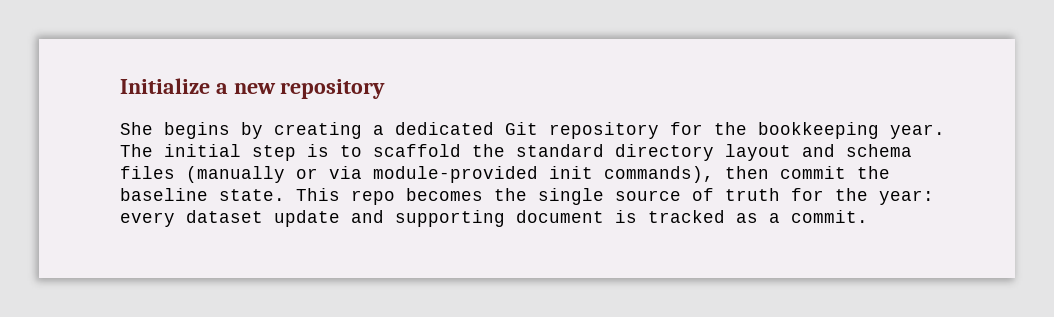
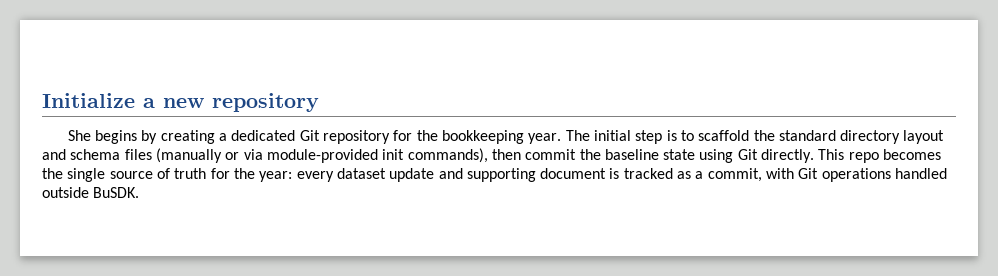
[219,189,285,201] state. -> [663,149,815,163] state using Git directly.
[791,210,868,223] commit. -> [707,168,948,182] [42,187,140,198] commit, with Git operations handled outside BuSDK.

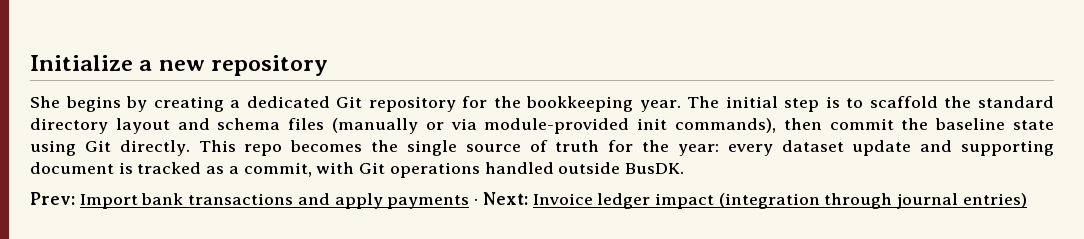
[93,187,140,198] BuSDK. -> [624,163,684,174] [30,192,1027,209] BusDK. // Prev: Import bank transactions and apply payments · Next: Invoice ledger impact (integration through journal entries)

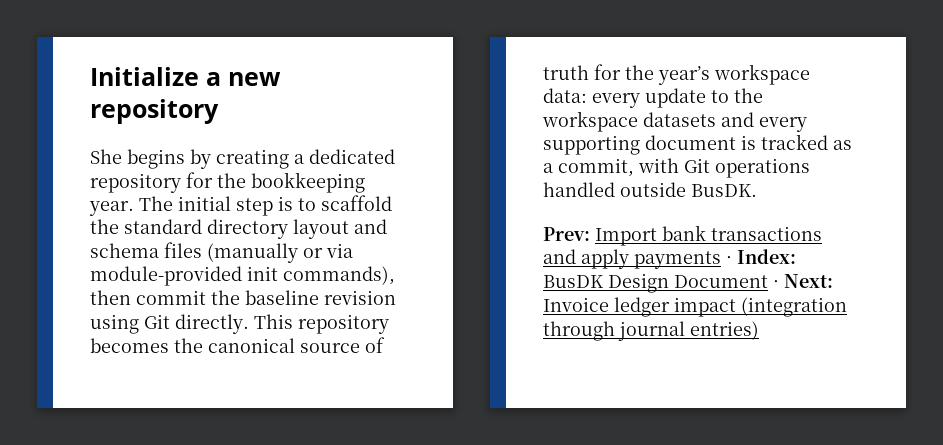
[336,96,363,108] Git -> (395, 156) none
[1012,120,1054,130] state -> [324,290,396,305] revision
[244,144,283,156] repo -> [298,314,389,334] repository
[406,140,457,156] single -> [208,338,295,353] canonical
[677,140,953,156] year: every dataset update and -> [658,64,810,85] [543,88,763,108] [542,111,807,132] year’s workspace data: every update to the workspace datasets and every
(479, 201) none -> [737,249,796,264] [543,273,779,293] Index: BusDK Design Document ·

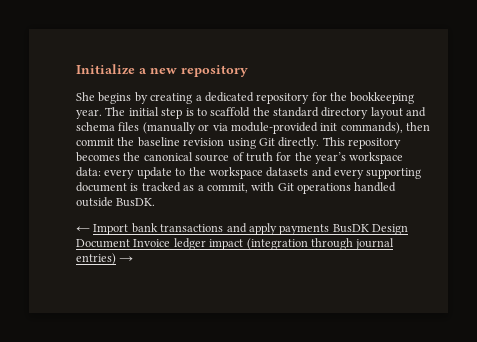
[543,227,590,241] Prev: -> [76,226,90,232] ←
[726,249,796,264] · Index: -> (330, 229) none
[773,274,833,288] · Next: -> (130, 243) none
(759, 330) none -> [119,256,134,262] →

